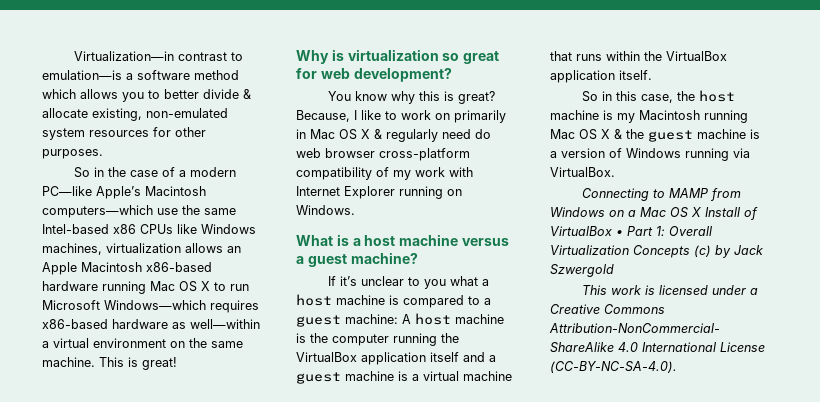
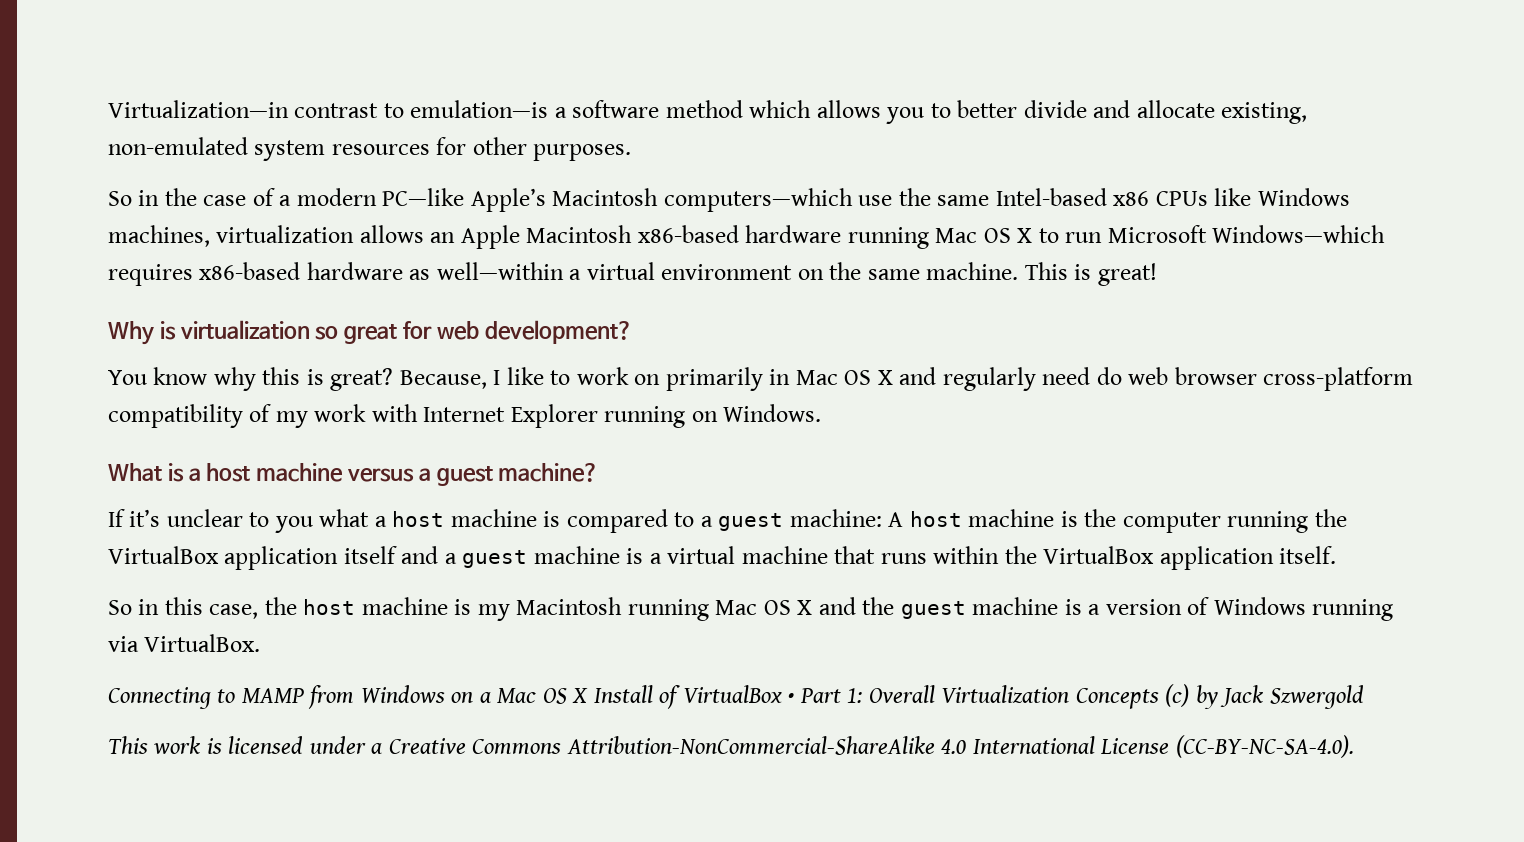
[243,89,251,99] & -> [1093,100,1131,118] and
[374,129,382,139] & -> [899,367,937,385] and
[614,129,622,139] & -> [818,597,856,615] and

